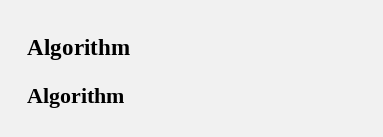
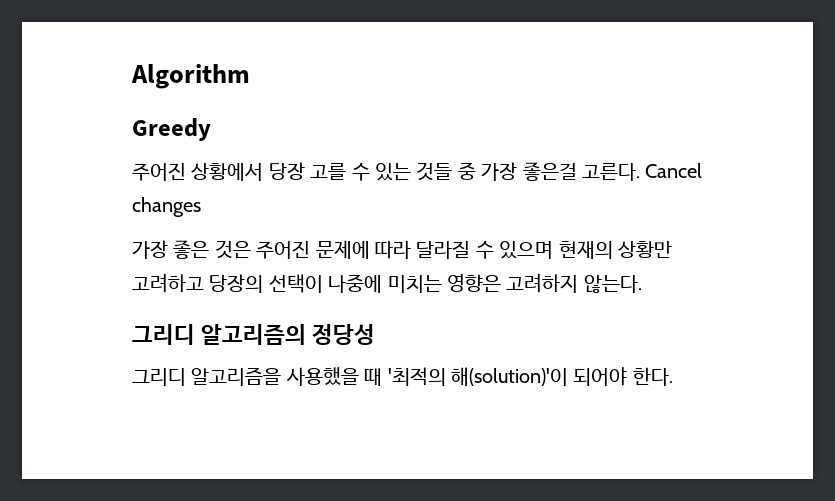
[27,88,124,108] Algorithm -> [132,118,211,141] [132,162,703,181] [132,197,201,217] [132,240,672,259] [132,273,642,293] [132,324,376,345] [132,367,673,386] Greedy // 주어진 상황에서 당장 고를 수 있는 것들 중 가장 좋은걸 고른다. Cancel changes // 가장 좋은 것은 주어진 문제에 따라 달라질 수 있으며 현재의 상황만 고려하고 당장의 선택이 나중에 미치는 영향은 고려하지 않는다. // 그리디 알고리즘의 정당성 // 그리디 알고리즘을 사용했을 때 '최적의 해(solution)'이 되어야 한다.

